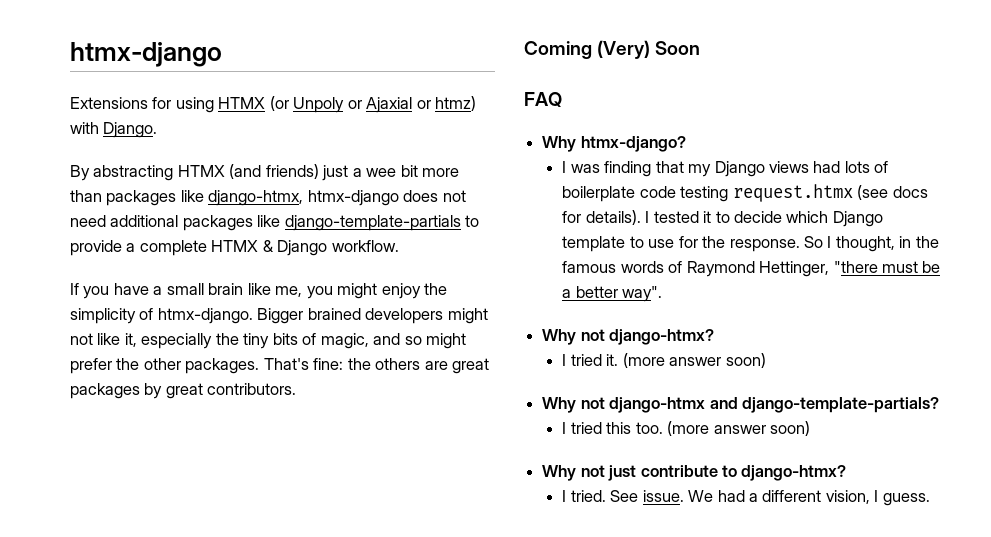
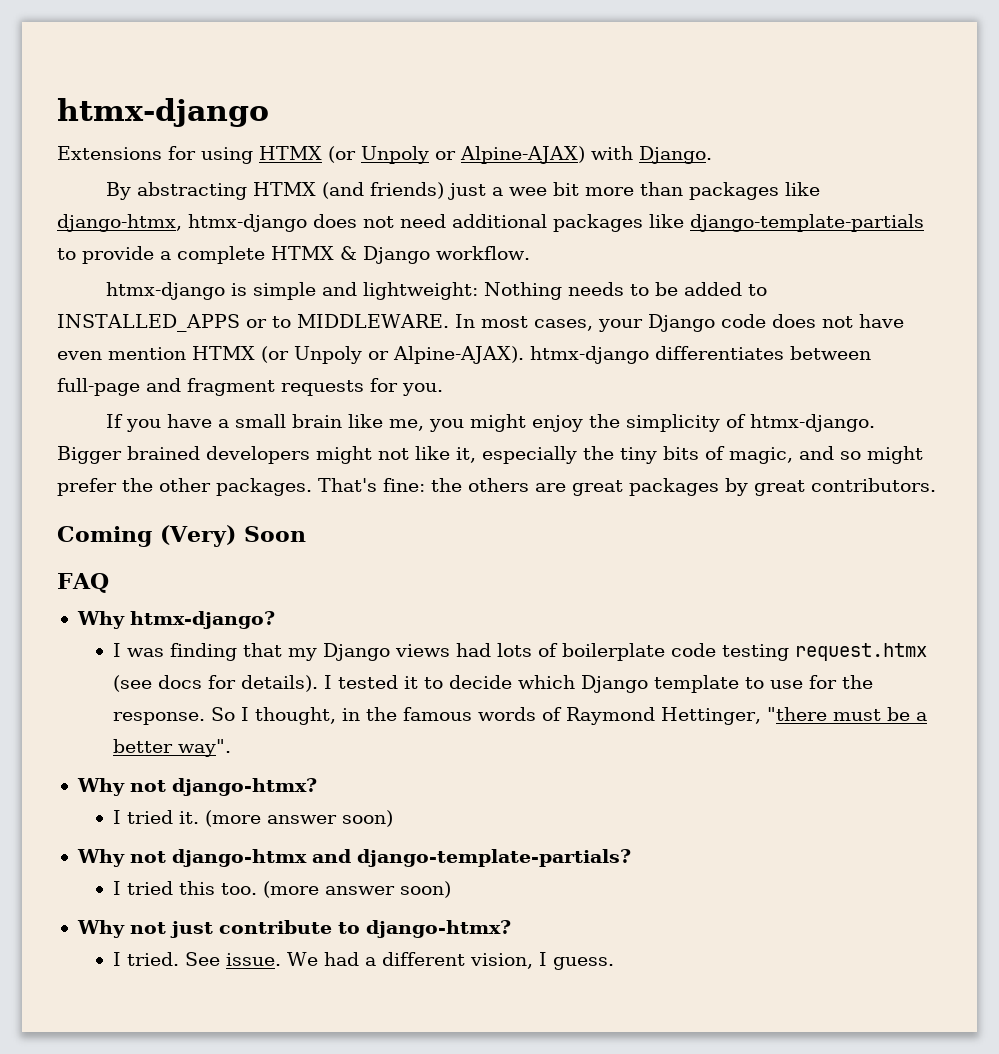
[366,96,477,113] Ajaxial or htmz) -> [460,146,585,164] Alpine-AJAX)
(399, 246) none -> [106,282,768,300] [57,314,904,332] [57,346,871,364] [57,378,443,396] // htmx-django is simple and lightweight: Nothing needs to be added to INSTALLED_APPS or to MIDDLEWARE. In most cases, your Django code does not have even mention HTMX (or Unpoly or Alpine-AJAX). htmx-django differentiates between full-page and fragment requests for you.

